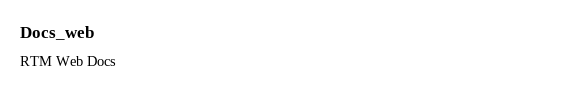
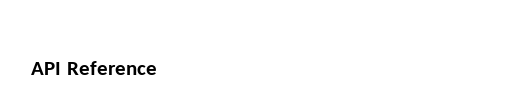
[20,26,94,40] [20,56,116,66] Docs_web // RTM Web Docs -> [31,61,157,75] API Reference

